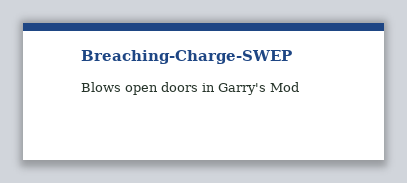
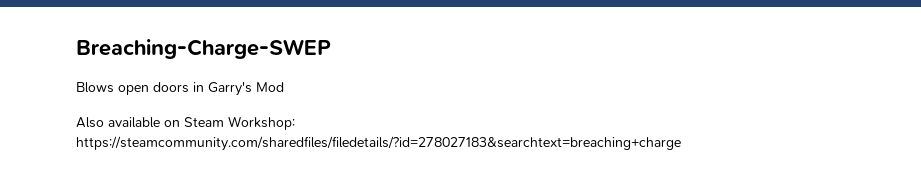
(299, 87) none -> [76,116,295,130] [76,136,681,151] // Also available on Steam Workshop: https://steamcommunity.com/sharedfiles/filedetails/?id=278027183&searchtext=breaching+charge

